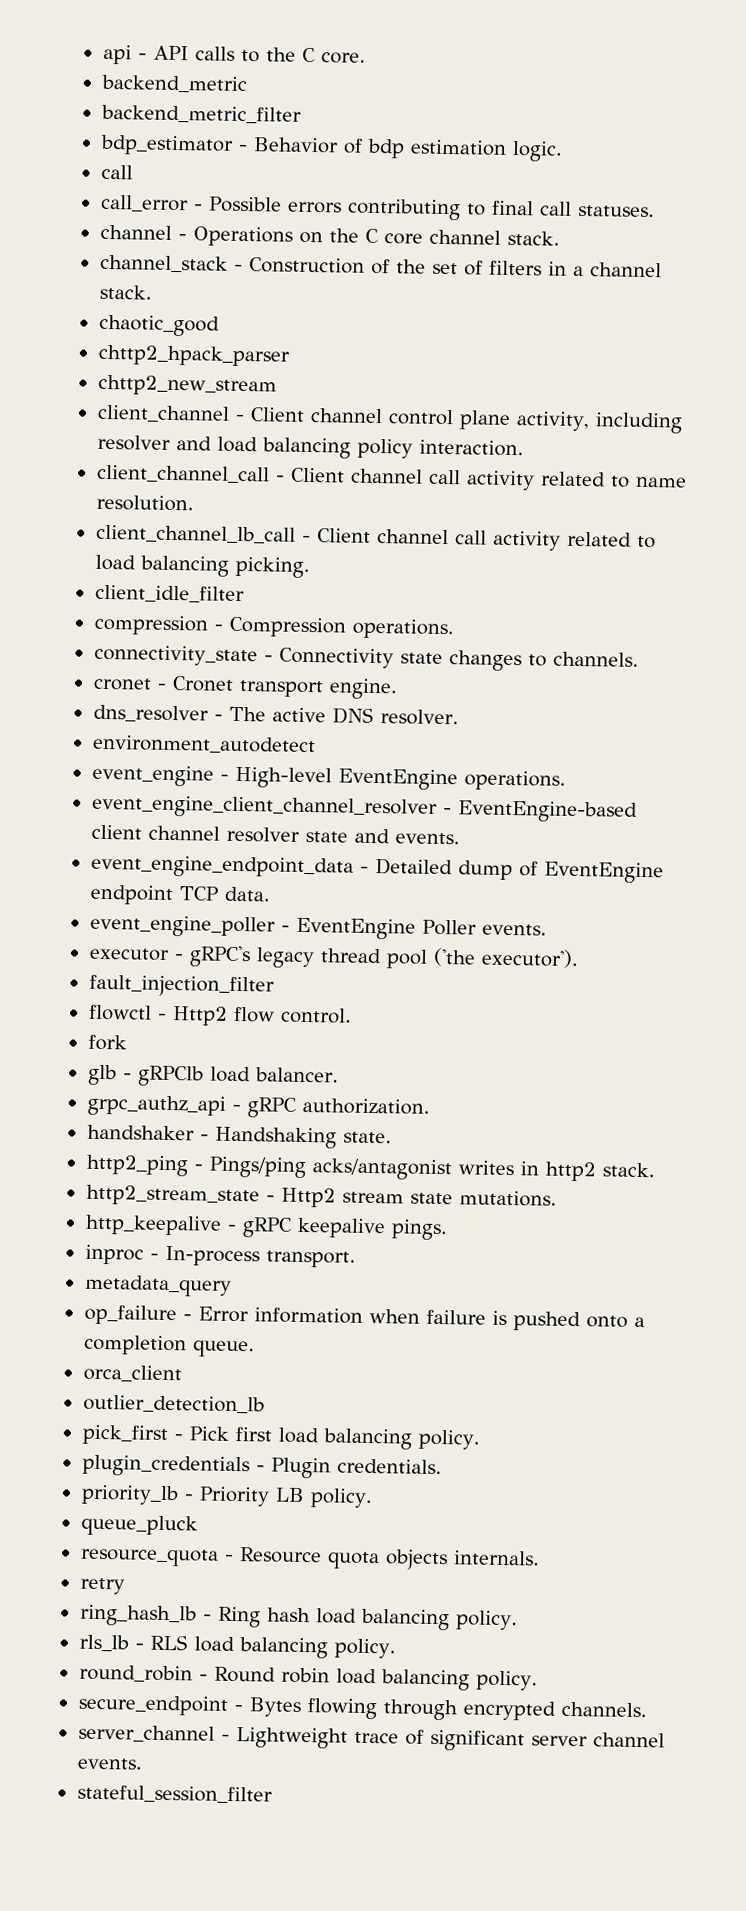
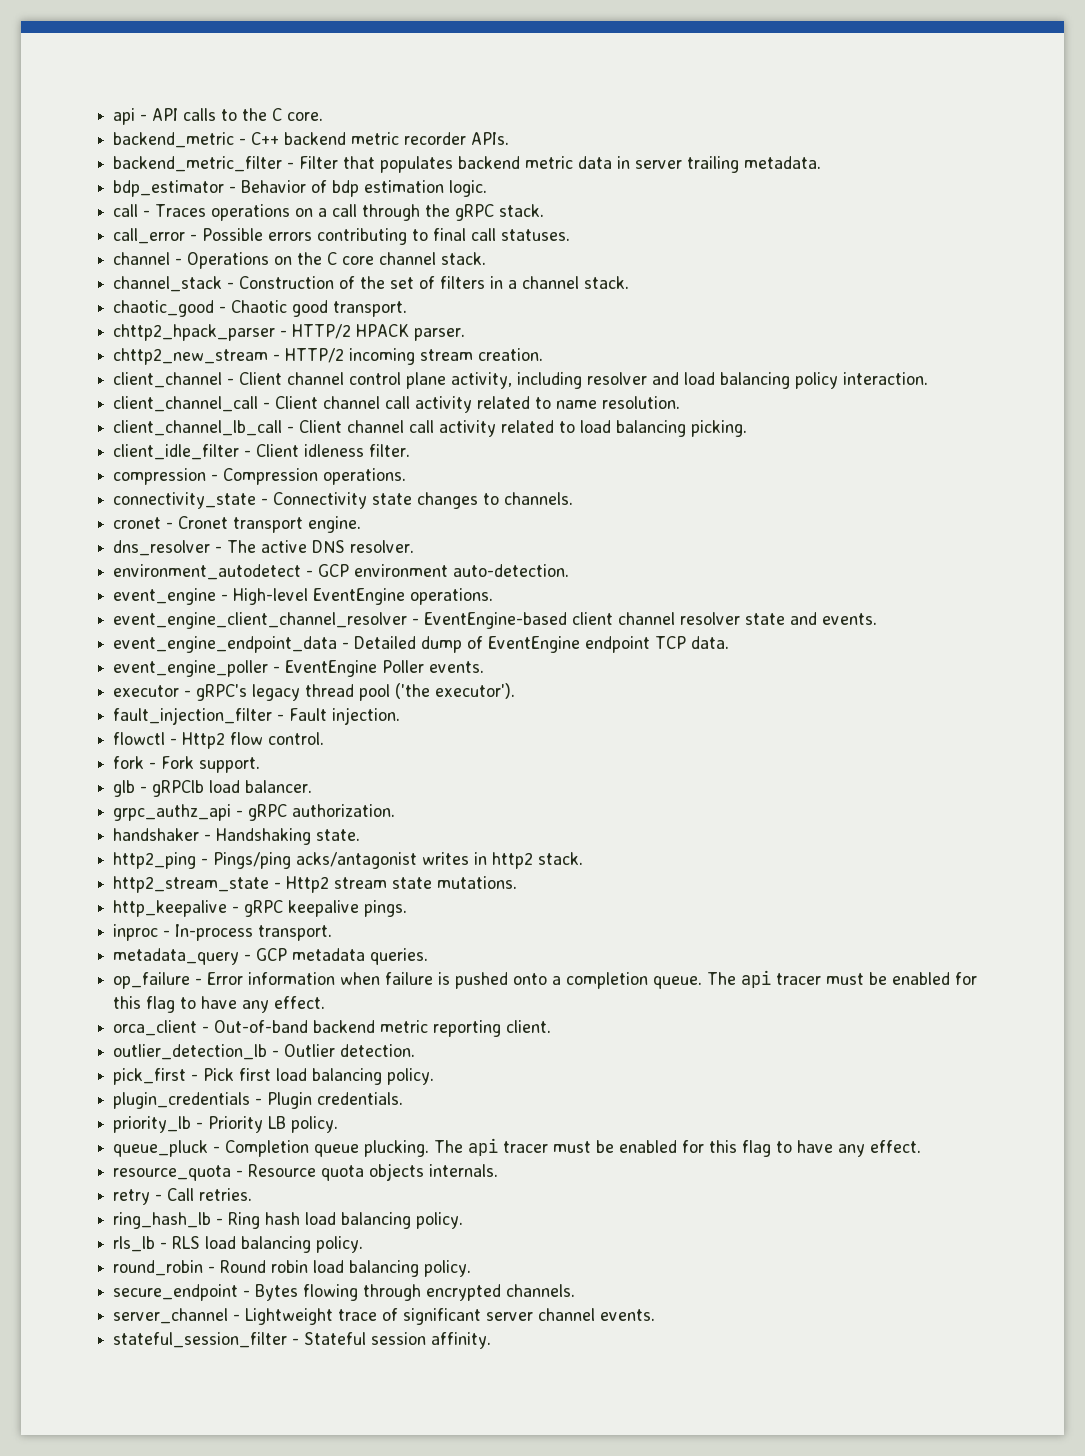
[100,104,302,124] // backend_metric_filter -> [239,132,510,145] [113,156,822,173] - C++ backend metric recorder APIs. // backend_metric_filter - Filter that populates backend metric data in server trailing metadata.
(133, 172) none -> [143,204,545,221] - Traces operations on a call through the gRPC stack.
[97,344,291,367] [97,374,277,397] // chttp2_hpack_parser // chttp2_new_stream -> [219,300,408,317] [113,324,466,341] [113,348,544,365] - Chaotic good transport. // chttp2_hpack_parser - HTTP/2 HPACK parser. // chttp2_new_stream - HTTP/2 incoming stream creation.
(245, 594) none -> [244,444,411,457] - Client idleness filter.
(316, 744) none -> [306,564,570,577] - GCP environment auto-detection.
(275, 986) none -> [277,707,401,725] - Fault injection.
(127, 1042) none -> [149,756,261,773] - Fork support.
(232, 1285) none -> [244,948,429,965] - GCP metadata queries.
[82,1364,182,1383] [82,1394,265,1414] // orca_client // outlier_detection_lb -> [707,970,978,988] [113,996,326,1013] [113,1020,552,1037] [113,1044,416,1060] The api tracer must be enabled for this flag to have any effect. // orca_client - Out-of-band backend metric reporting client. // outlier_detection_lb - Outlier detection.
(198, 1525) none -> [213,1138,922,1157] - Completion queue plucking. The api tracer must be enabled for this flag to have any effect.
(125, 1586) none -> [155,1188,253,1201] - Call retries.
(273, 1794) none -> [292,1332,492,1349] - Stateful session affinity.

